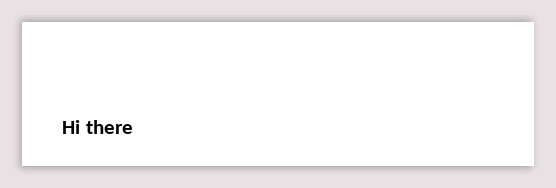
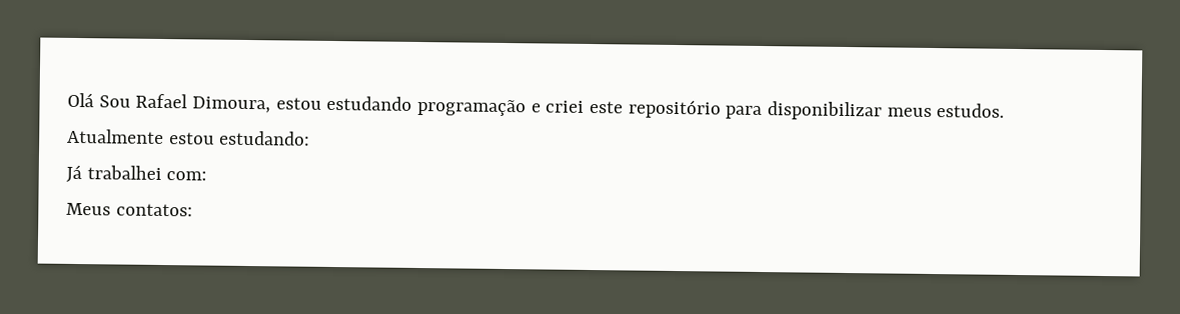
[62,120,133,134] Hi there -> [67,92,1005,121] [67,128,311,146] [66,164,208,183] [66,202,193,217] Olá Sou Rafael Dimoura, estou estudando programação e criei este repositório para disponibilizar meus estudos. // Atualmente estou estudando: // Já trabalhei com: // Meus contatos:

